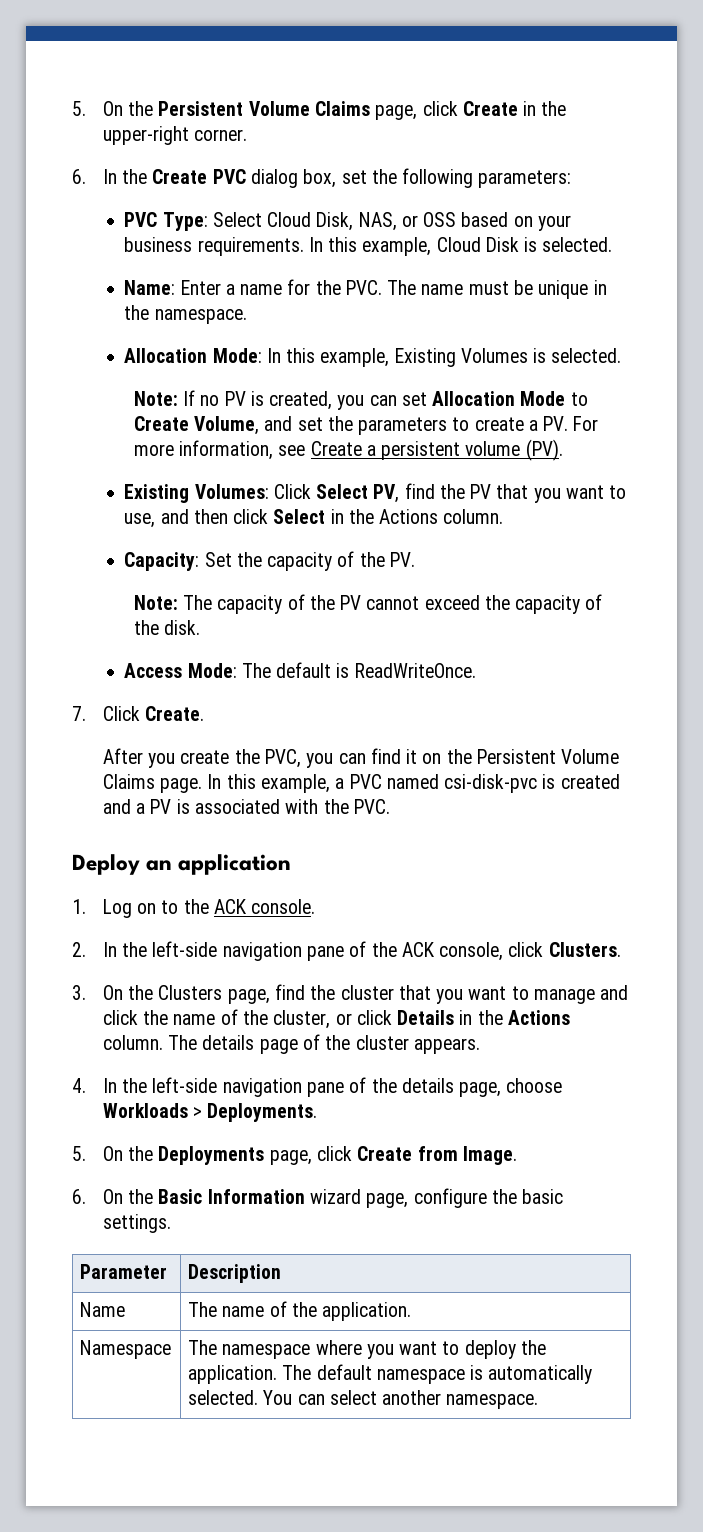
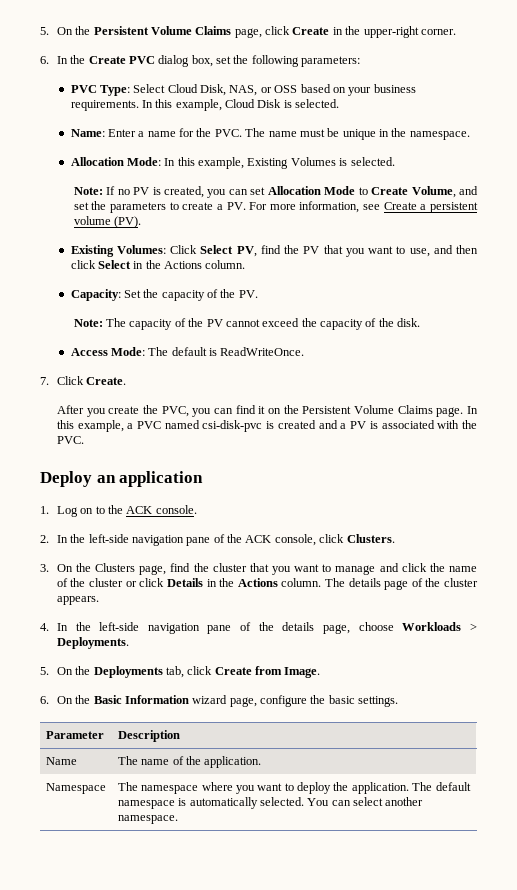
[273,1010,331,1029] cluster, -> [89,578,124,587] cluster
[269,1150,312,1165] page, -> [165,666,184,678] tab,

